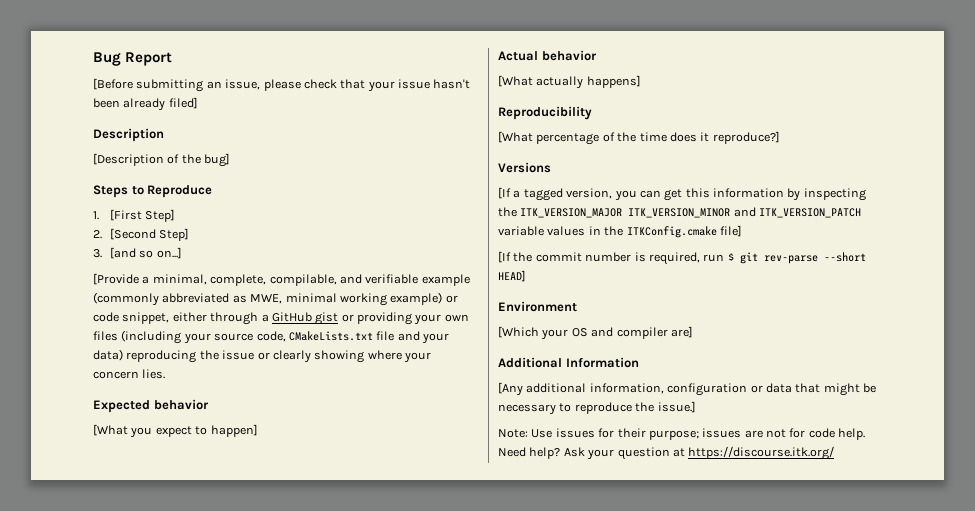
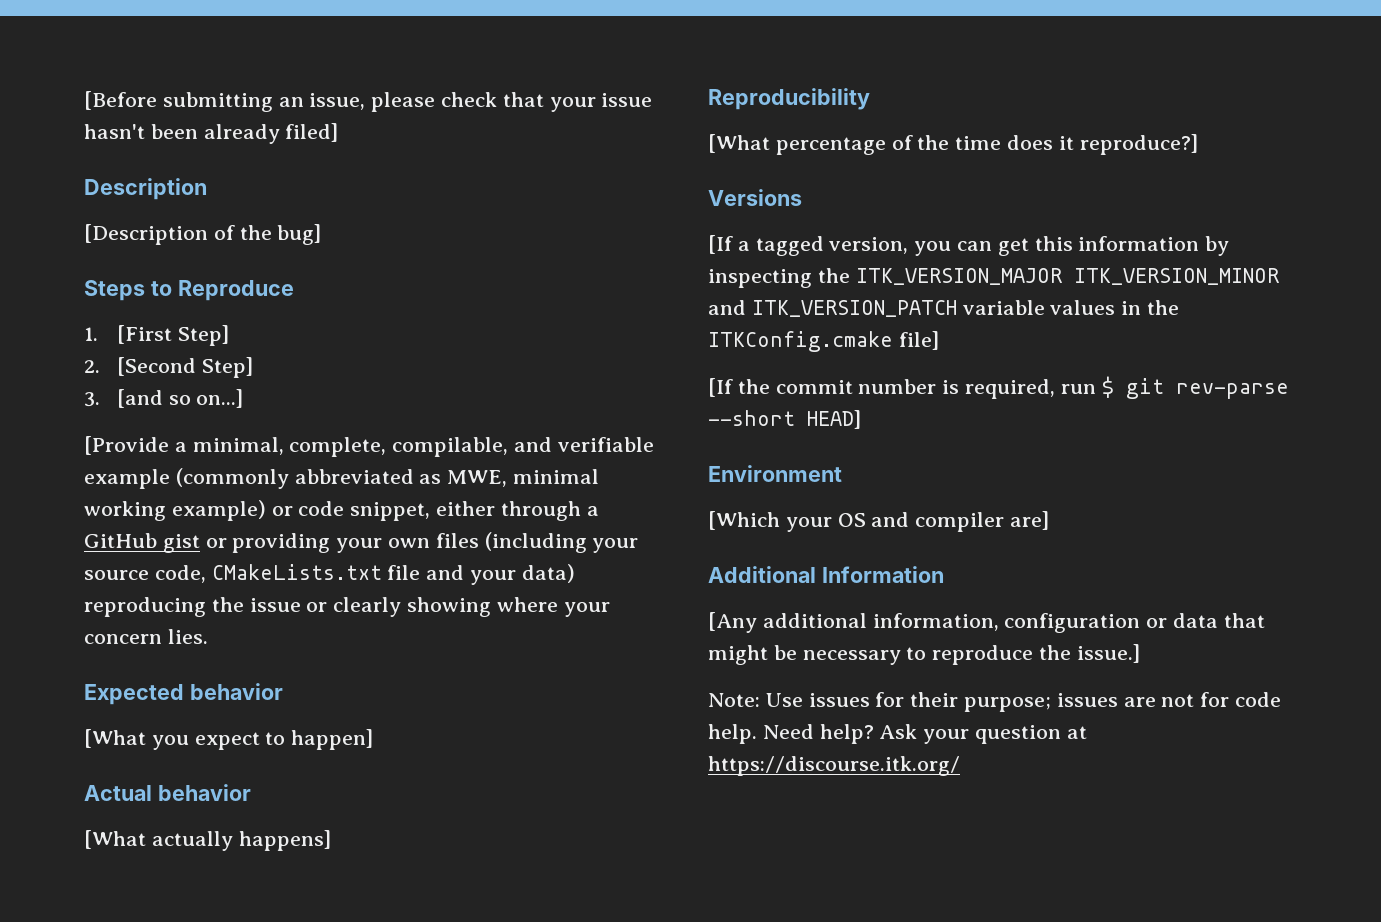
[93,52,173,66] Bug Report // -> (84, 100) none

